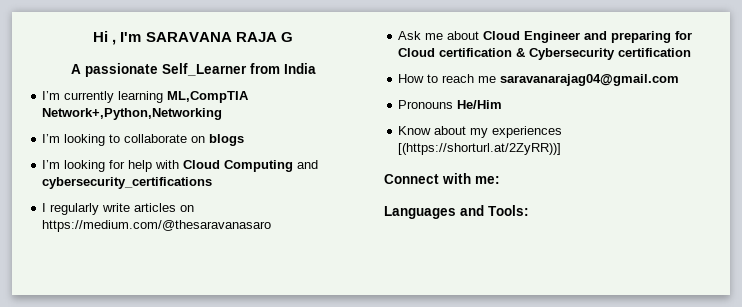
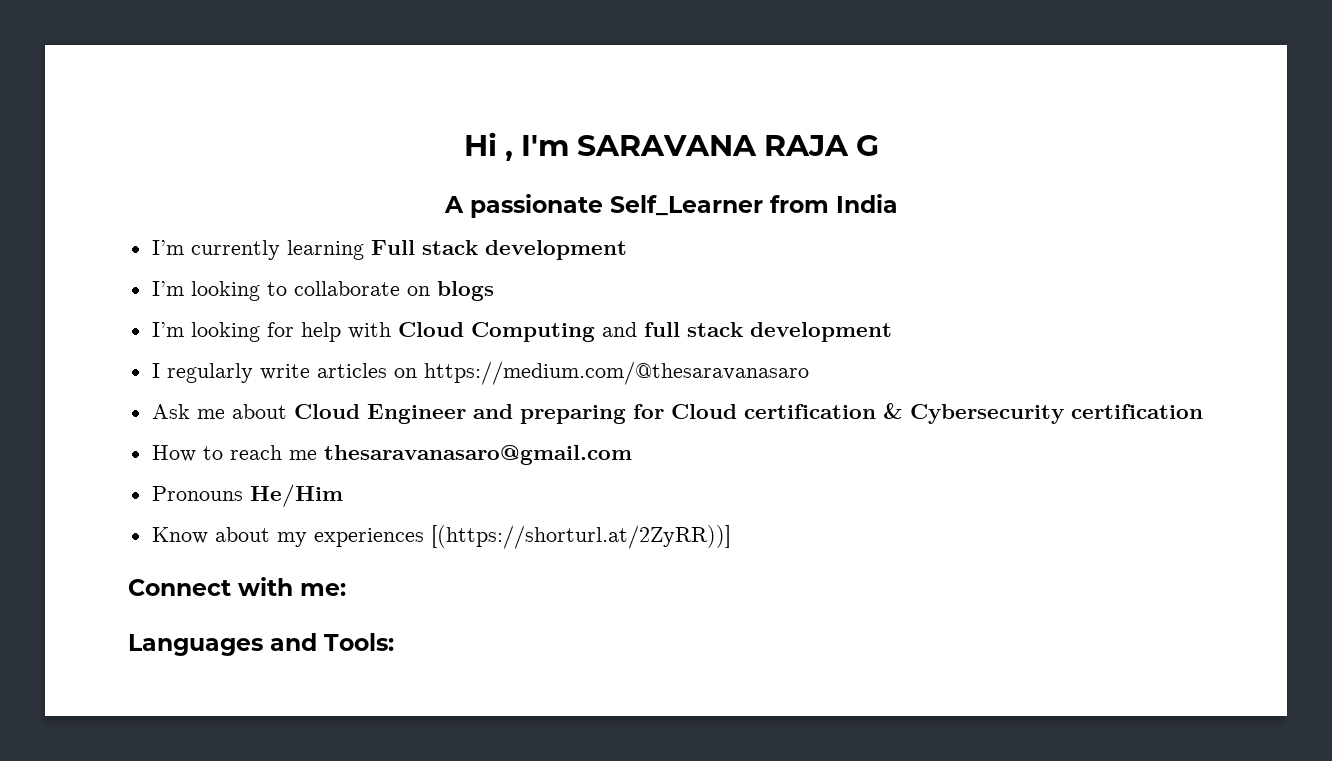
[167,91,250,103] [42,108,223,120] ML,CompTIA Network+,Python,Networking -> [370,240,627,260] Full stack development
[42,177,213,189] cybersecurity_certifications -> [643,322,892,342] full stack development
[500,74,680,86] saravanarajag04@gmail.com -> [323,445,632,465] thesaravanasaro@gmail.com

